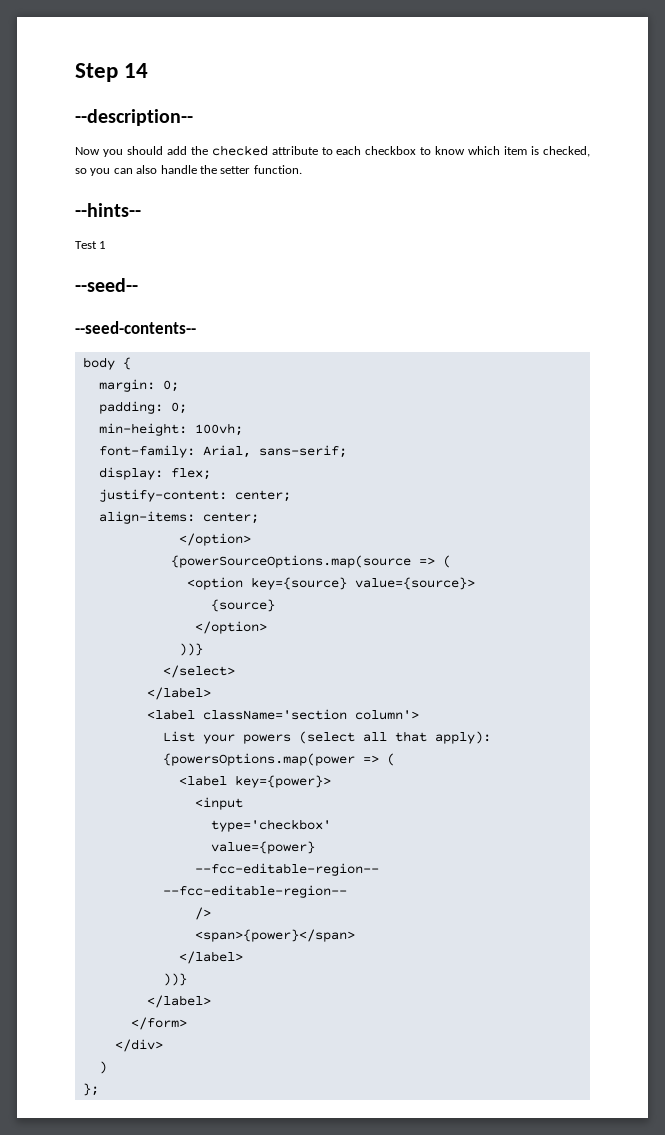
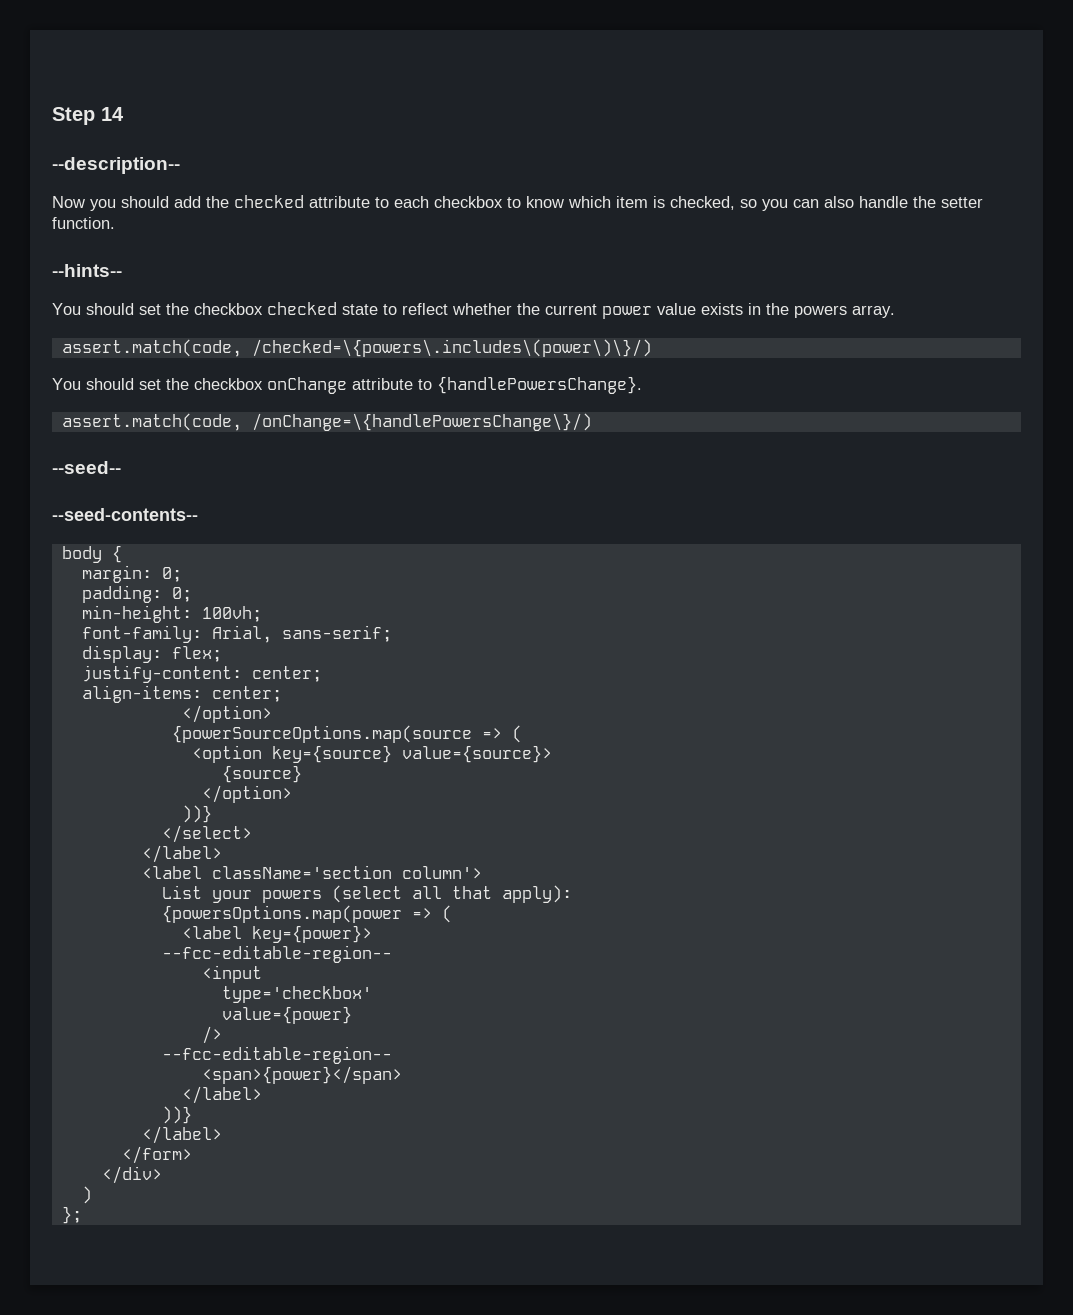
[75,241,107,249] Test 1 -> [52,302,895,319] [61,339,652,357] [52,376,642,394] [61,413,592,431] You should set the checkbox checked state to reflect whether the current power value exists in the powers array. // assert.match(code, /checked=\{powers\.includes\(power\)\}/) // You should set the checkbox onChange attribute to {handlePowersChange}. // assert.match(code, /onChange=\{handlePowersChange\}/)
(331, 781) none -> [161,945,392,963] // --fcc-editable-region--
[194,863,379,876] [162,885,347,898] [194,907,211,920] --fcc-editable-region-- // --fcc-editable-region-- // /> -> [201,1026,222,1044] [161,1046,392,1064] /> // --fcc-editable-region--

